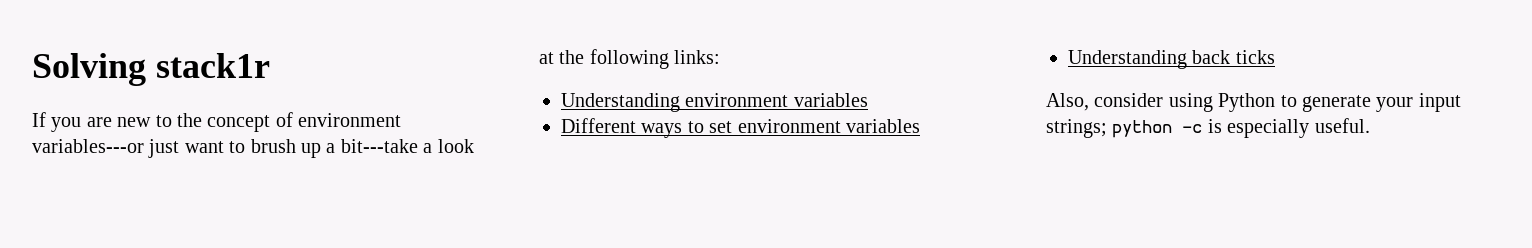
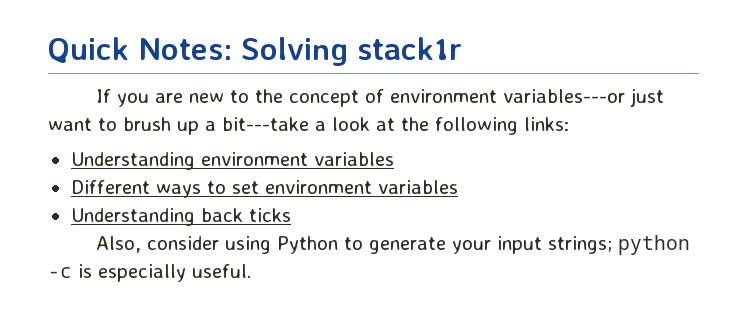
(32, 69) none -> [48,37,232,63] Quick Notes:

